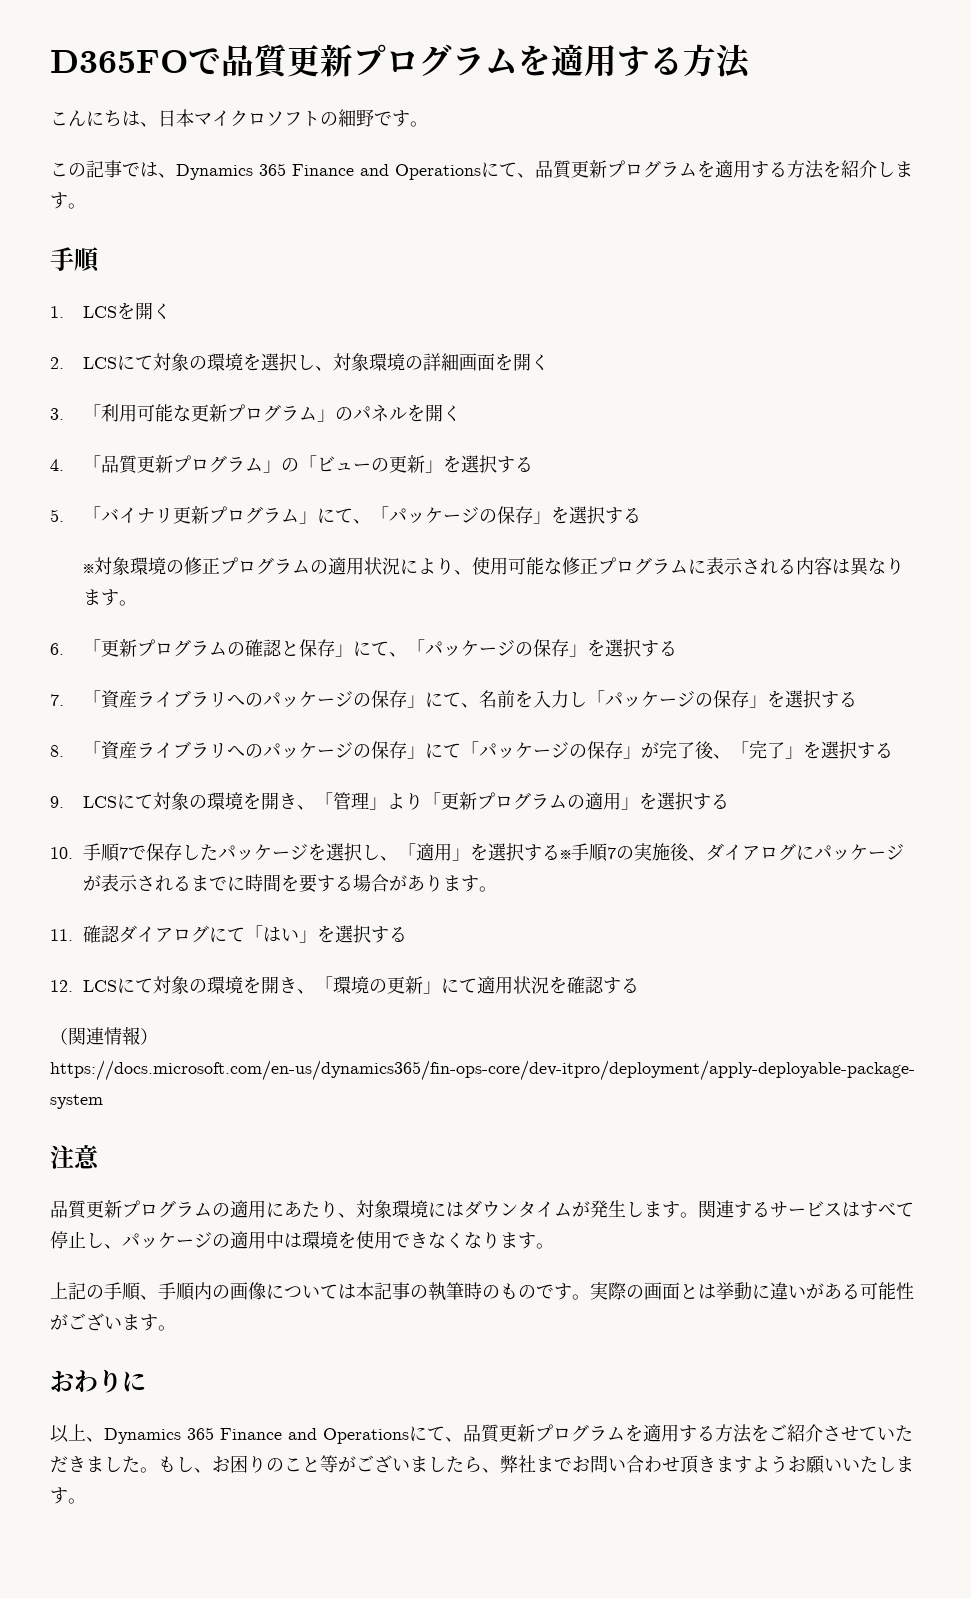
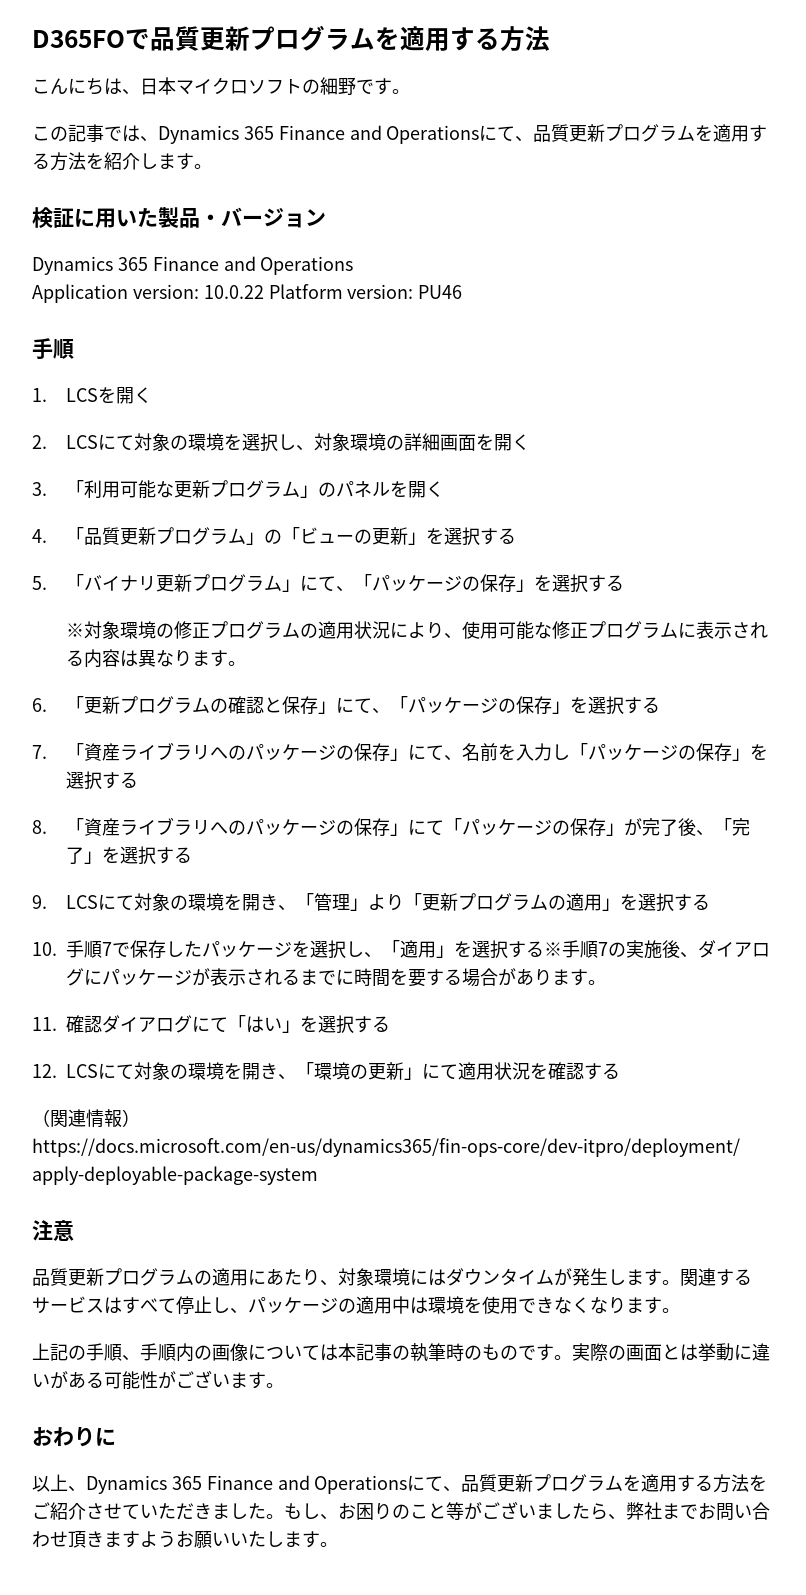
(86, 206) none -> [32,207,326,228] [32,256,354,275] [32,284,463,303] // 検証に用いた製品・バージョン // Dynamics 365 Finance and Operations // Application version: 10.0.22 Platform version: PU46

